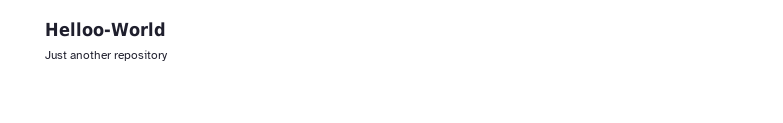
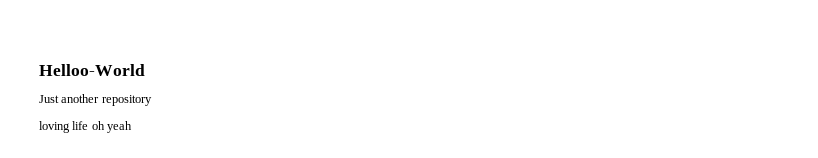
(169, 55) none -> [39,121,133,133] // loving life oh yeah

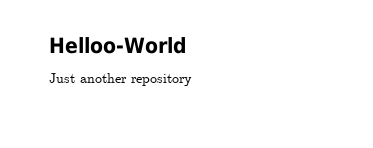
[39,121,133,133] // loving life oh yeah -> (192, 80) none

